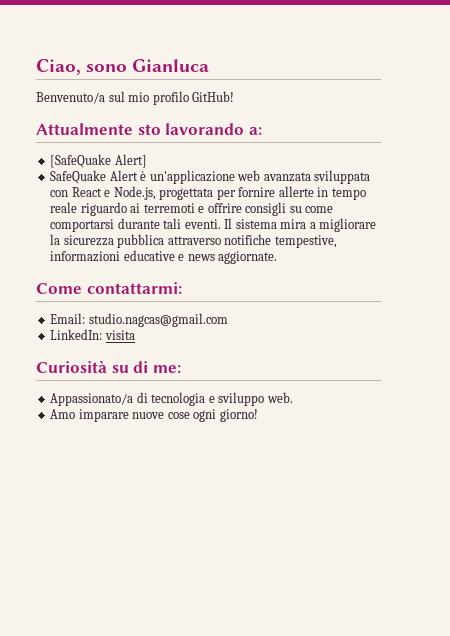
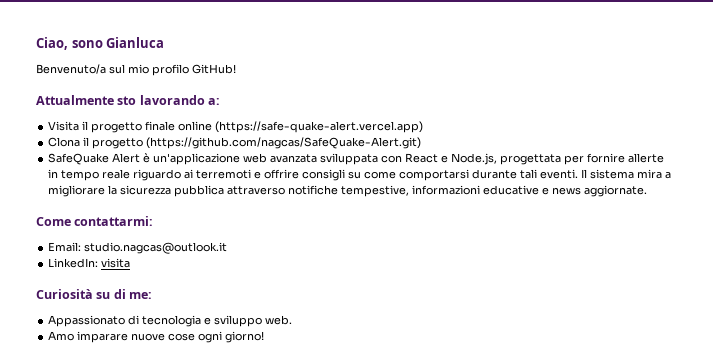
[50,154,147,168] [SafeQuake Alert] -> [48,121,424,133] [48,137,422,149] Visita il progetto finale online (https://safe-quake-alert.vercel.app) // Clona il progetto (https://github.com/nagcas/SafeQuake-Alert.git)
[88,313,228,327] studio.nagcas@gmail.com -> [84,242,228,254] studio.nagcas@outlook.it
[50,393,134,406] Appassionato/a -> [48,315,126,327] Appassionato

